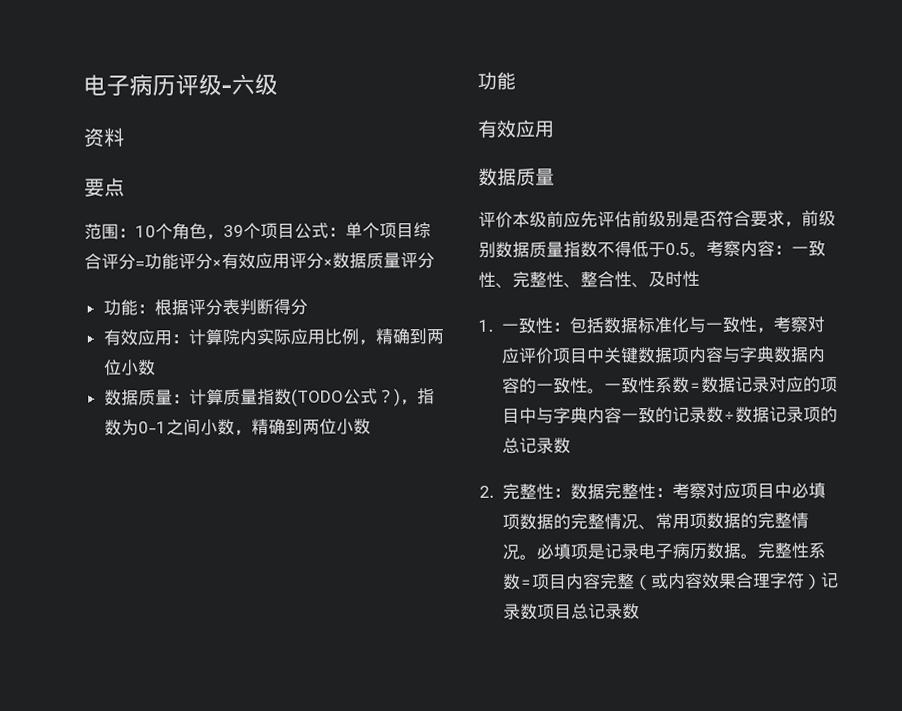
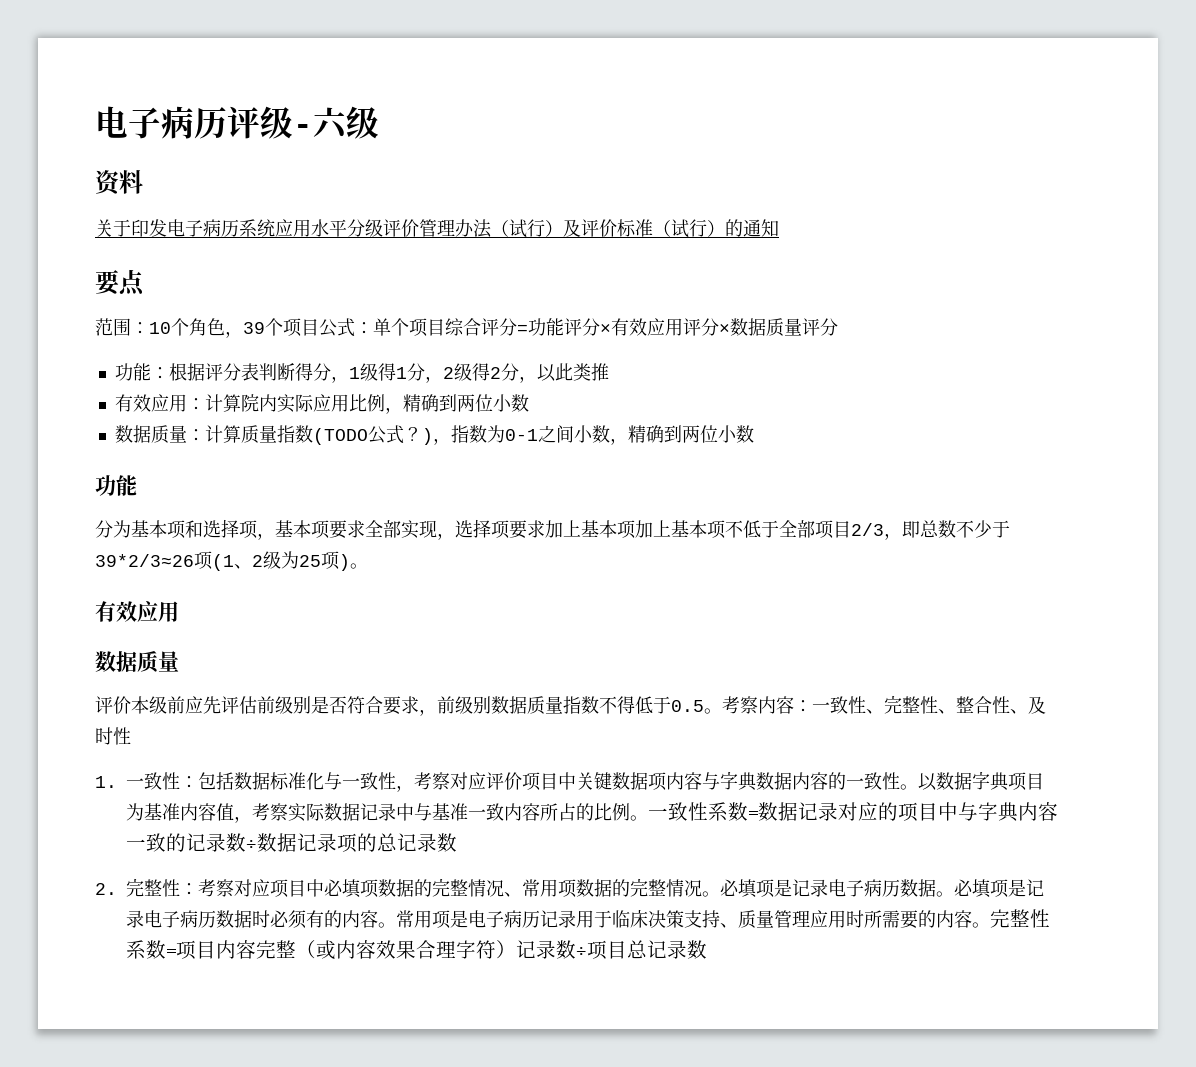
(125, 137) none -> [95,219,779,238] // 关于印发电子病历系统应用水平分级评价管理办法（试行）及评价标准（试行）的通知
(308, 306) none -> [330,363,609,383] ，1级得1分，2级得2分，以此类推
(516, 80) none -> [95,519,1010,540] [95,551,368,571] // 分为基本项和选择项，基本项要求全部实现，选择项要求加上基本项加上基本项不低于全部项目2/3，即总数不少于39*2/3≈26项(1、2级为25项)。
(605, 391) none -> [918,771,1044,791] [126,803,648,823] 以数据字典项目为基准内容值，考察实际数据记录中与基准一致内容所占的比例。
[569,483,673,500] 数据完整性： -> (198, 889) none
(758, 556) none -> [954,879,1044,898] [126,909,990,929] 必填项是记录电子病历数据时必须有的内容。常用项是电子病历记录用于临床决策支持、质量管理应用时所需要的内容。
(538, 611) none -> [576,947,587,957] ÷

